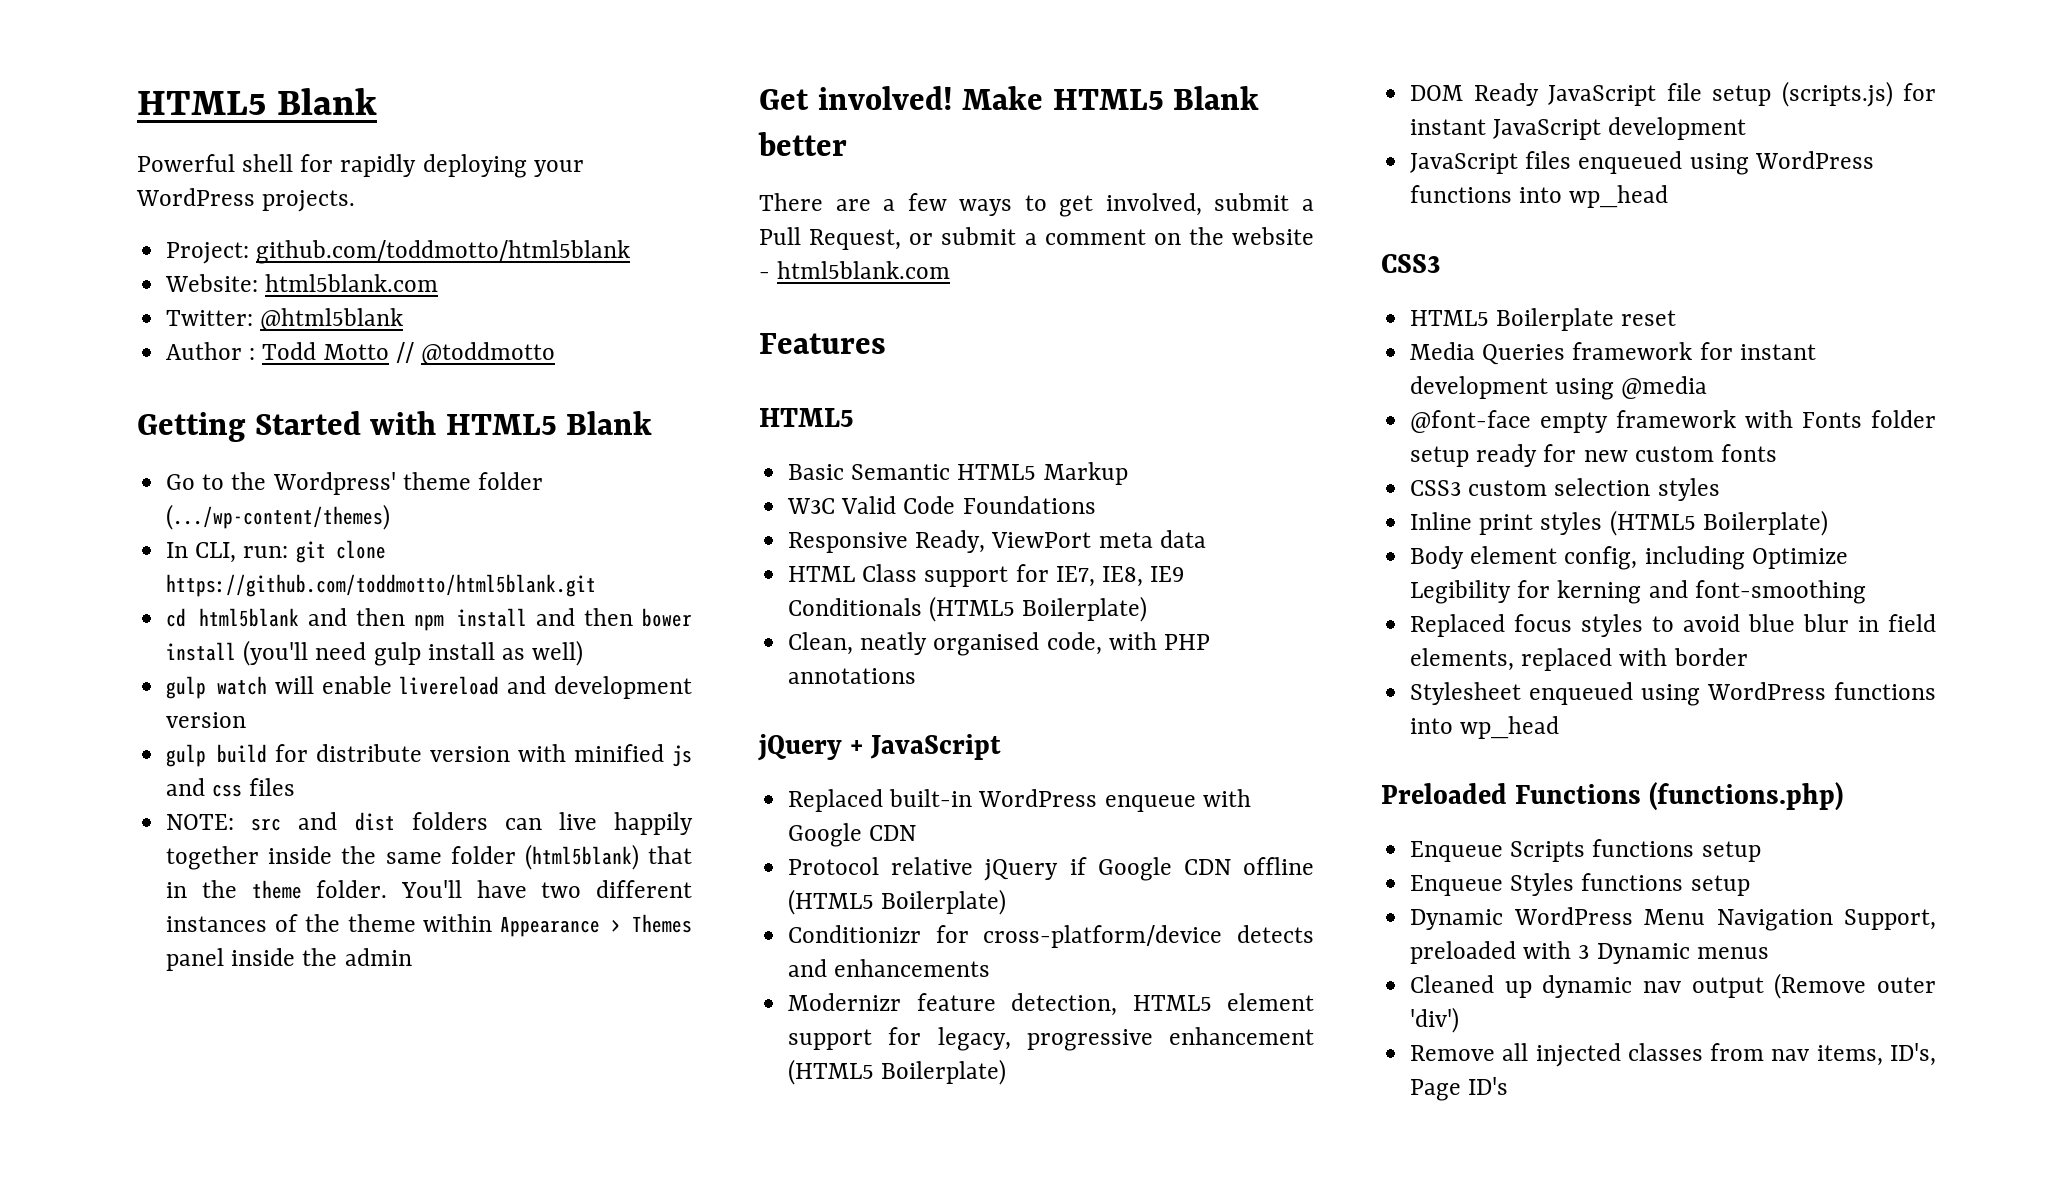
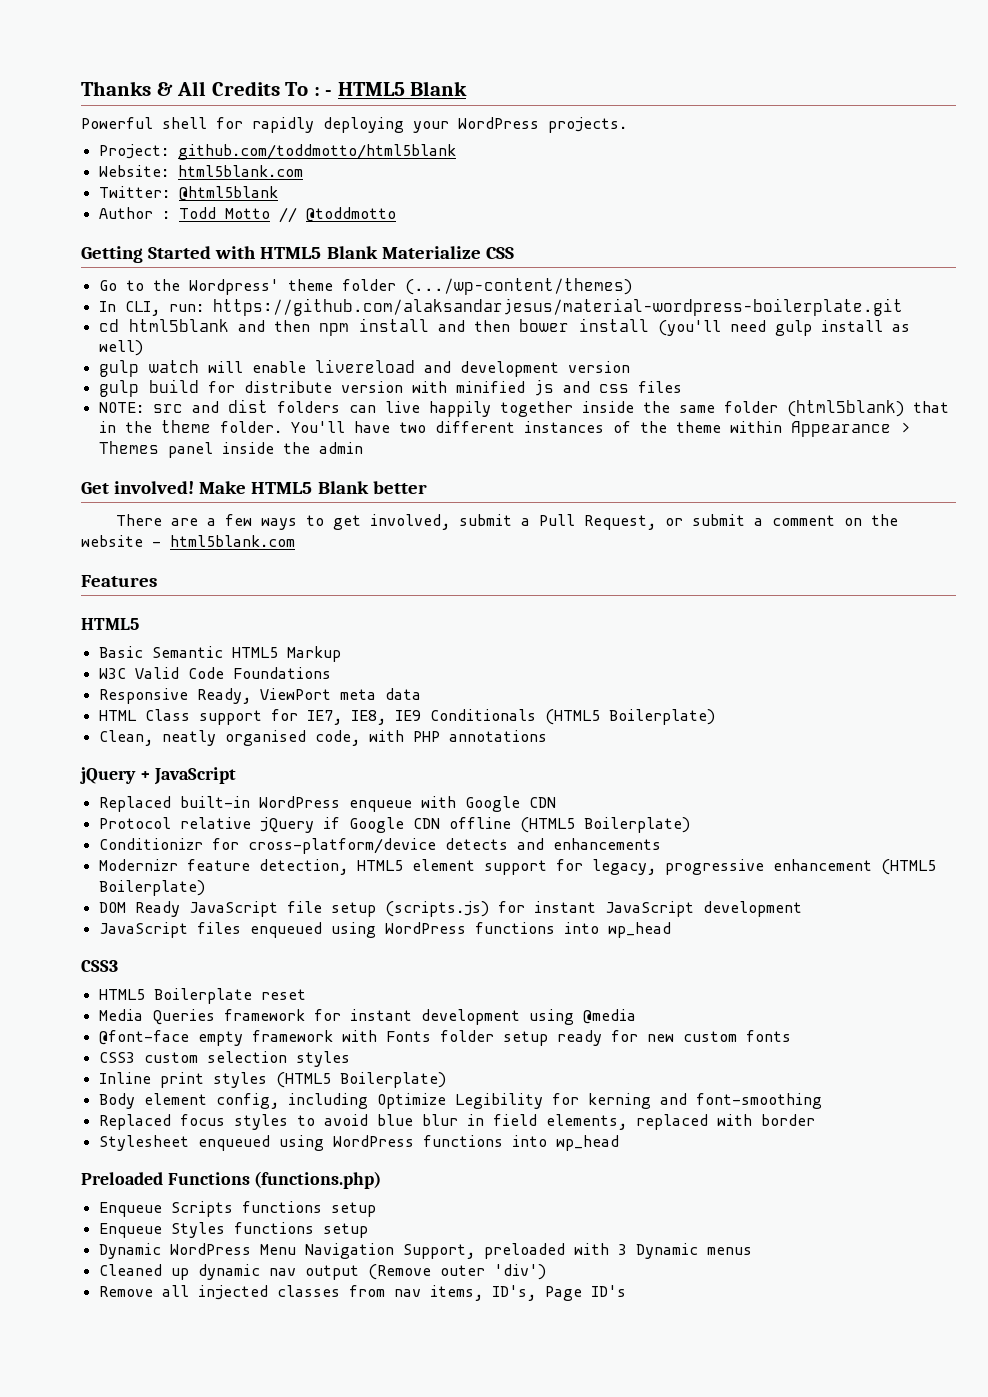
(137, 103) none -> [81,81,333,96] Thanks & All Credits To : -
(653, 423) none -> [381,246,514,259] Materialize CSS
[295,540,386,563] [166,574,597,597] git clone https://github.com/toddmotto/html5blank.git -> [212,298,903,316] https://github.com/alaksandarjesus/material-wordpress-boilerplate.git

